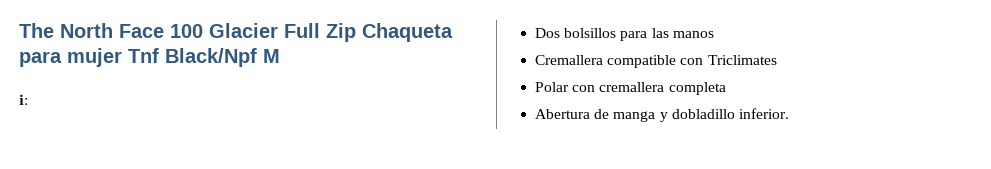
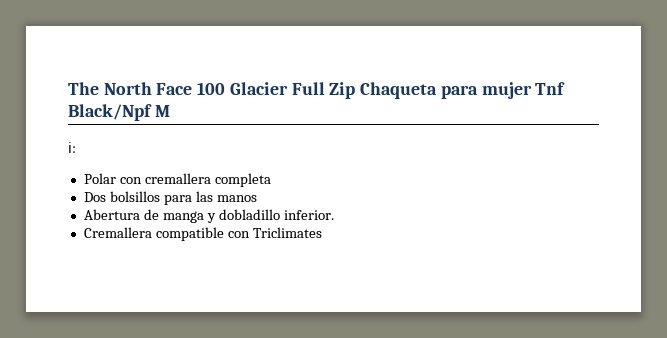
(28, 99) none -> [83,173,271,187] // Polar con cremallera completa
[535,55,777,68] [535,82,726,95] // Cremallera compatible con Triclimates // Polar con cremallera completa -> (257, 198) none
(789, 113) none -> [83,227,322,241] // Cremallera compatible con Triclimates

